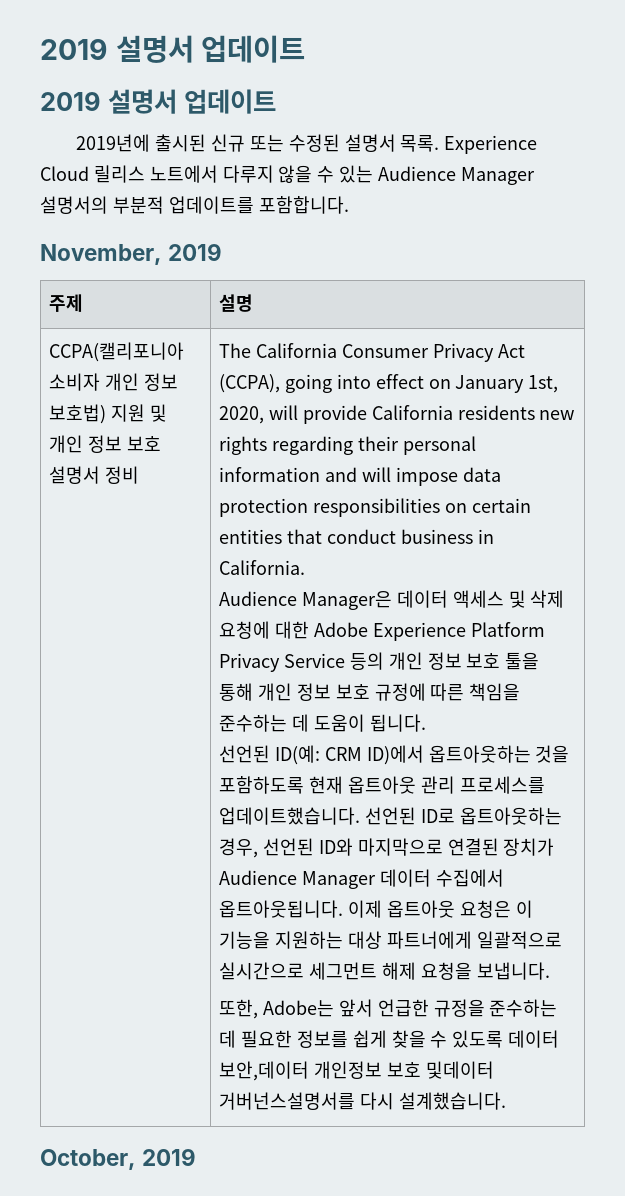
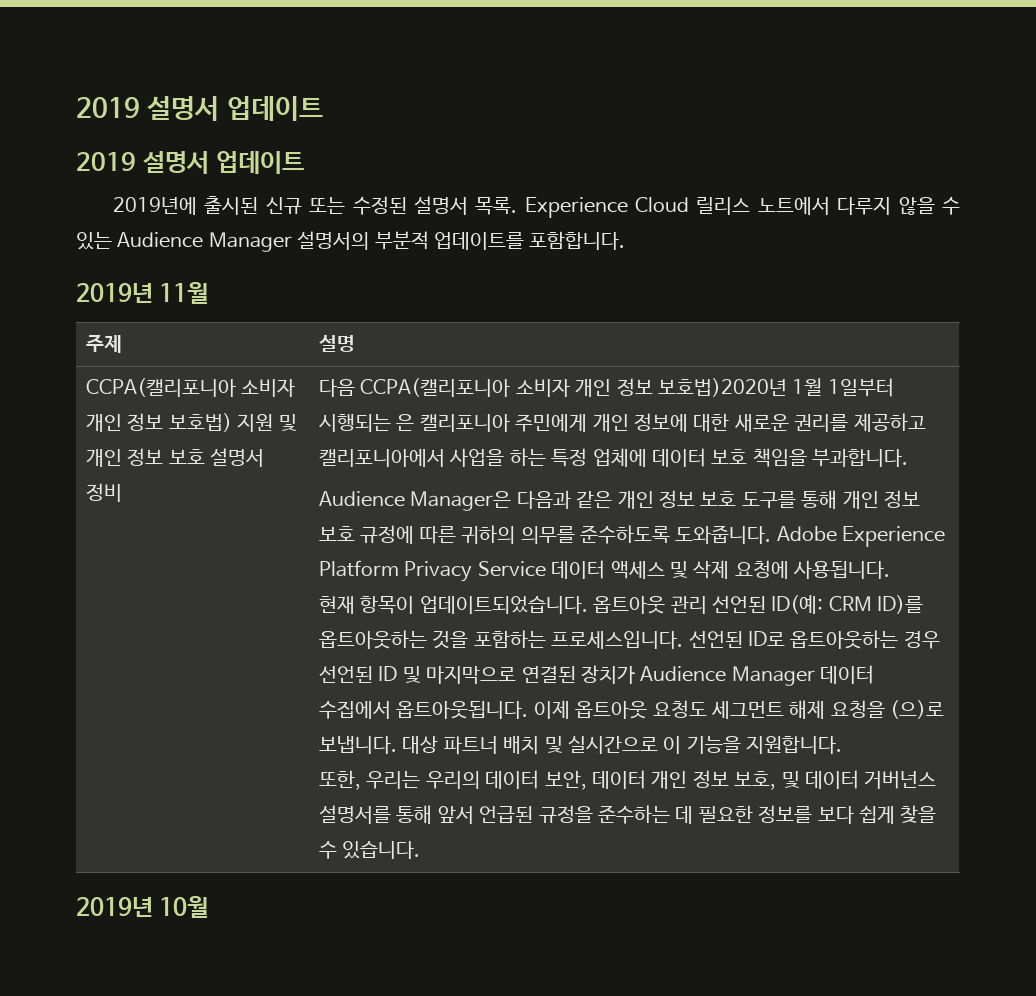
[40,243,223,265] November, 2019 -> [76,282,209,304] 2019년 11월
[219,343,525,362] [219,374,559,393] [219,405,575,424] [219,436,476,455] [219,467,501,486] [219,498,531,517] [219,529,494,544] [219,560,306,575] [219,590,565,610] [219,621,545,641] [219,652,540,672] The California Consumer Privacy Act (CCPA), going into effect on January 1st, 2020, will provide California residents new rights regarding their personal information and will impose data protection responsibilities on certain entities that conduct business in California. // Audience Manager은 데이터 액세스 및 삭제 요청에 대한 Adobe Experience Platform Privacy Service 등의 개인 정보 보호 툴을 -> [319,378,894,397] [319,413,926,432] [319,448,909,467] [319,490,796,511] 다음 CCPA(캘리포니아 소비자 개인 정보 보호법)2020년 1월 1일부터 시행되는 은 캘리포니아 주민에게 개인 정보에 대한 새로운 권리를 제공하고 캘리포니아에서 사업을 하는 특정 업체에 데이터 보호 책임을 부과합니다. // Audience Manager은 다음과 같은 개인 정보 보호 도구를
[469,683,521,701] [219,714,426,732] 책임을 준수하는 데 도움이 됩니다. // -> [461,525,946,547] [319,560,891,582] [319,596,707,614] 귀하의 의무를 준수하도록 도와줍니다. Adobe Experience Platform Privacy Service 데이터 액세스 및 삭제 요청에 사용됩니다. // 현재 항목이 업데이트되었습니다. 옵트아웃 관리
[366,745,424,765] ID)에서 -> [877,595,924,614] ID)를
[219,776,545,794] [219,807,562,825] [219,838,353,858] 포함하도록 현재 옵트아웃 관리 프로세스를 업데이트했습니다. 선언된 ID로 옵트아웃하는 경우, 선언된 ID와 -> [473,630,940,649] [319,665,421,683] 포함하는 프로세스입니다. 선언된 ID로 옵트아웃하는 경우 선언된 ID 및
[459,900,533,918] [219,931,562,949] [219,962,305,980] 요청은 이 기능을 지원하는 대상 파트너에게 일괄적으로 실시간으로 -> [652,700,707,718] 요청도
(472, 971) none -> [890,700,945,719] (으)로
[219,999,429,1019] // 또한, Adobe는 앞서 언급한 -> [402,736,843,755] [319,770,937,790] [319,805,534,824] 대상 파트너 배치 및 실시간으로 이 기능을 지원합니다. // 또한, 우리는 우리의 데이터 보안, 데이터 개인 정보 보호, 및 데이터 거버넌스 설명서를 통해 앞서 언급된
(348, 1039) none -> [817,806,854,824] 보다
[452,1030,560,1048] [219,1061,494,1081] [219,1092,506,1110] [40,1148,197,1170] 있도록 데이터 보안,데이터 개인정보 보호 및데이터 거버넌스설명서를 다시 설계했습니다. // October, 2019 -> [342,841,421,859] [76,896,209,918] 있습니다. // 2019년 10월

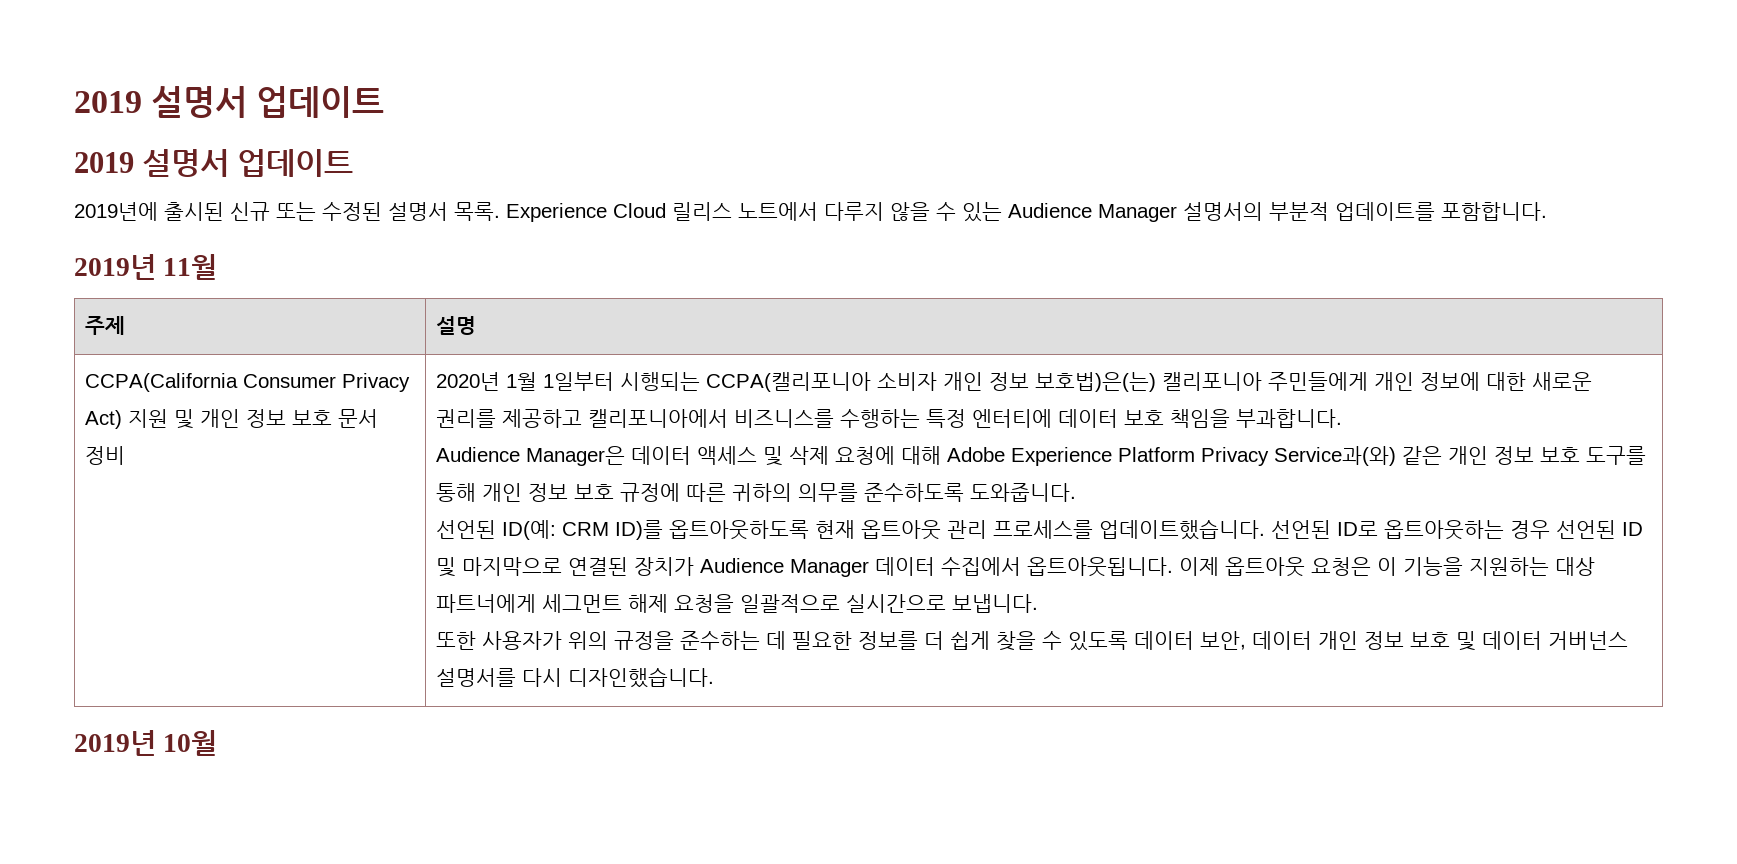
[86,378,296,397] [86,413,232,432] CCPA(캘리포니아 소비자 개인 정보 보호법) -> [84,373,410,392] [84,410,122,429] CCPA(California Consumer Privacy Act)
[210,448,265,467] 설명서 -> [337,409,378,428] 문서
[319,378,894,397] [319,413,588,432] 다음 CCPA(캘리포니아 소비자 개인 정보 보호법)2020년 1월 1일부터 시행되는 은 캘리포니아 주민에게 -> [435,372,1368,392] 2020년 1월 1일부터 시행되는 CCPA(캘리포니아 소비자 개인 정보 보호법)은(는) 캘리포니아 주민들에게
[449,448,647,467] 사업을 하는 특정 업체에 -> [733,409,1052,428] 비즈니스를 수행하는 특정 엔터티에
[516,490,571,509] 다음과 -> [630,446,1396,466] 데이터 액세스 및 삭제 요청에 대해 Adobe Experience Platform Privacy Service과(와)
[776,526,946,547] [319,560,891,582] [319,595,924,614] [319,630,684,649] Adobe Experience Platform Privacy Service 데이터 액세스 및 삭제 요청에 사용됩니다. // 현재 항목이 업데이트되었습니다. 옵트아웃 관리 선언된 ID(예: CRM ID)를 옵트아웃하는 것을 포함하는 프로세스입니다. -> [435,519,1265,540] // 선언된 ID(예: CRM ID)를 옵트아웃하도록 현재 옵트아웃 관리 프로세스를 업데이트했습니다.
[652,700,707,718] 요청도 -> [1310,557,1595,576] [435,594,536,613] 요청은 이 기능을 지원하는 대상 파트너에게
[890,700,945,719] (으)로 -> [739,594,946,613] 일괄적으로 실시간으로
[402,736,843,755] [319,770,480,790] 대상 파트너 배치 및 실시간으로 이 기능을 지원합니다. // 또한, 우리는 우리의 -> [435,631,1128,651] // 또한 사용자가 위의 규정을 준수하는 데 필요한 정보를 더 쉽게 찾을 수 있도록
[734,771,777,790] 보호, -> [1409,632,1450,647] 보호
[396,805,937,824] [319,841,421,859] 통해 앞서 언급된 규정을 준수하는 데 필요한 정보를 보다 쉽게 찾을 수 있습니다. -> [521,667,714,688] 다시 디자인했습니다.

